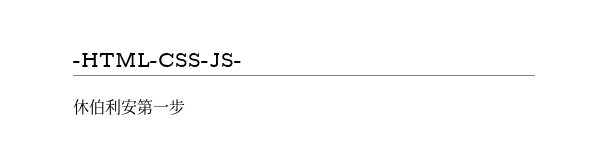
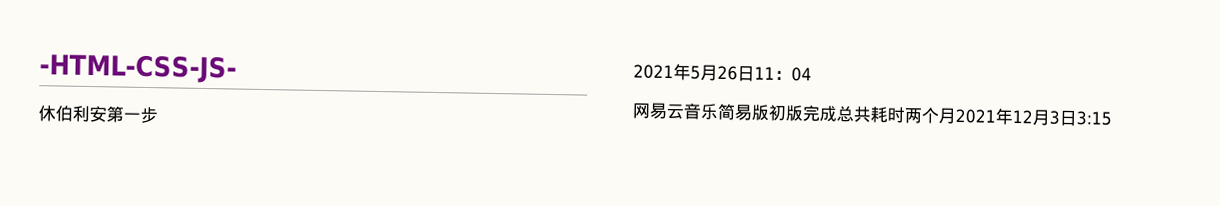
(185, 107) none -> [633,63,812,82] [632,102,1112,127] // 2021年5月26日11：04 // 网易云音乐简易版初版完成总共耗时两个月2021年12月3日3:15

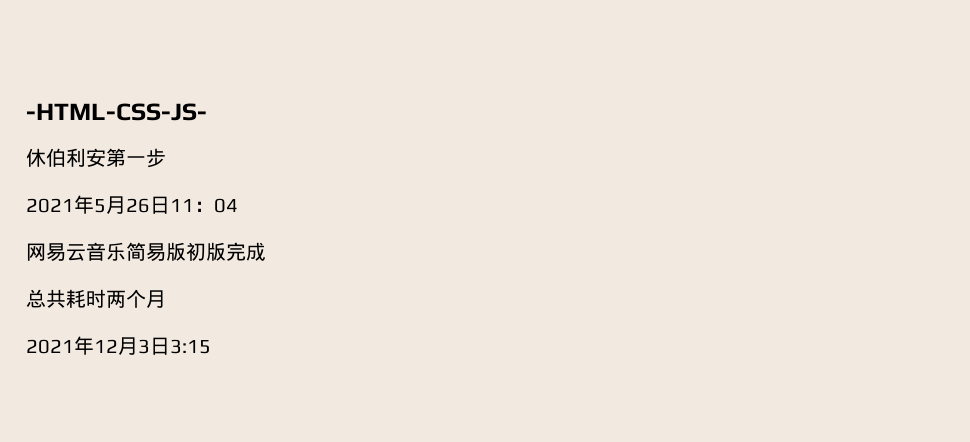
(837, 113) none -> (266, 251) //
(956, 115) none -> (166, 299) //

